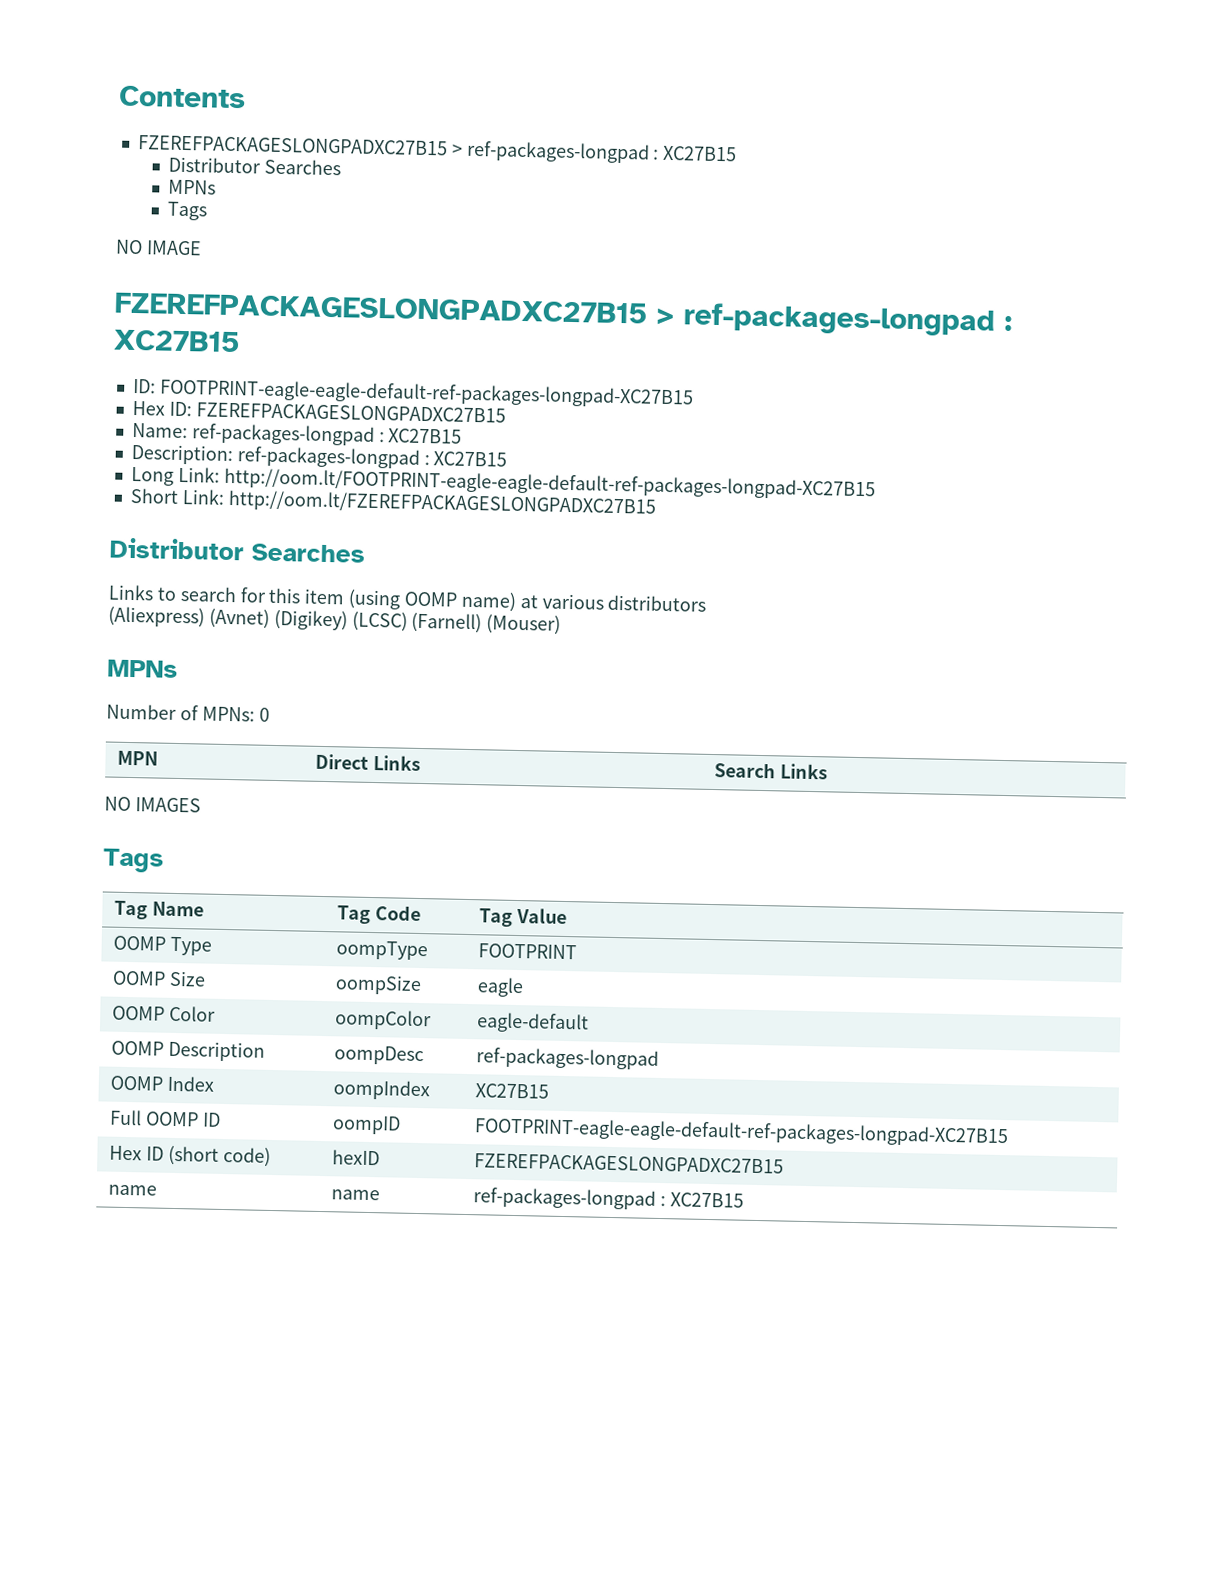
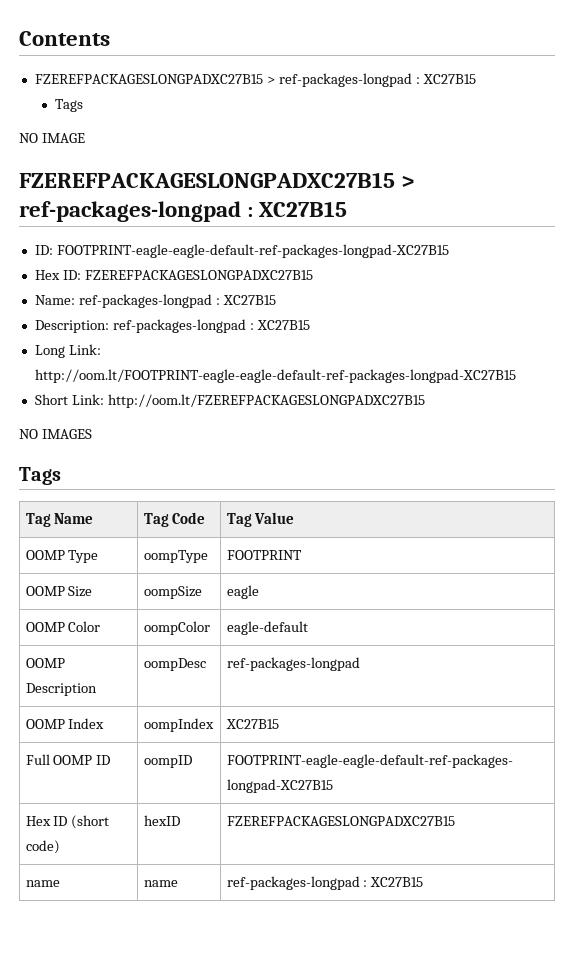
[168,156,342,176] [168,179,217,195] // Distributor Searches // MPNs -> (476, 79) none
[109,537,365,563] [108,584,707,612] [108,606,562,635] [107,659,178,678] [106,703,270,722] [117,750,159,766] [315,753,422,771] [714,762,829,780] // Distributor Searches // Links to search for this item (using OOMP name) at various distributors // (Aliexpress) (Avnet) (Digikey) (LCSC) (Farnell) (Mouser) // MPNs // Number of MPNs: 0 // MPN | Direct Links | Search Links -> (425, 401) none

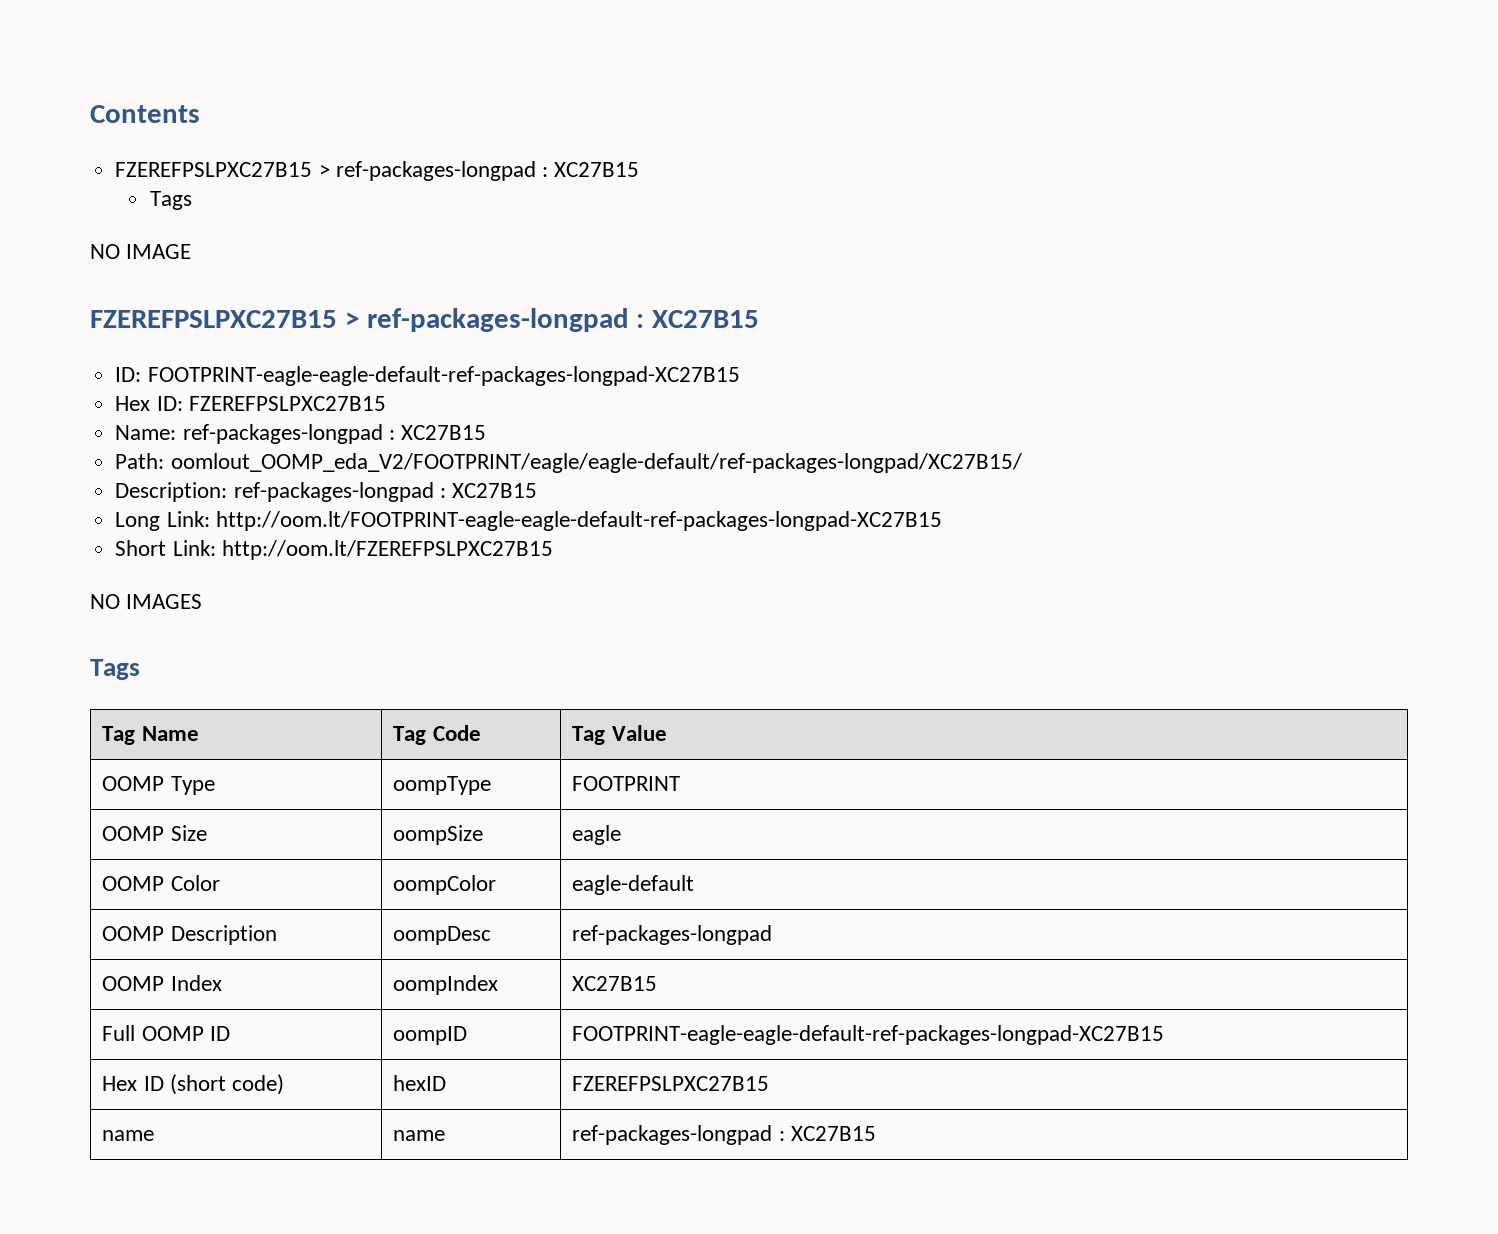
[34,74,263,84] FZEREFPACKAGESLONGPADXC27B15 -> [115,162,313,177] FZEREFPSLPXC27B15
[19,172,395,188] FZEREFPACKAGESLONGPADXC27B15 -> [90,310,337,328] FZEREFPSLPXC27B15
[84,270,313,280] FZEREFPACKAGESLONGPADXC27B15 -> [188,396,386,411] FZEREFPSLPXC27B15
(276, 300) none -> [115,453,1022,473] // Path: oomlout_OOMP_eda_V2/FOOTPRINT/eagle/eagle-default/ref-packages-longpad/XC27B15/
[107,394,425,408] http://oom.lt/FZEREFPACKAGESLONGPADXC27B15 -> [221,540,553,560] http://oom.lt/FZEREFPSLPXC27B15
[226,816,455,826] FZEREFPACKAGESLONGPADXC27B15 -> [572,1076,770,1091] FZEREFPSLPXC27B15

